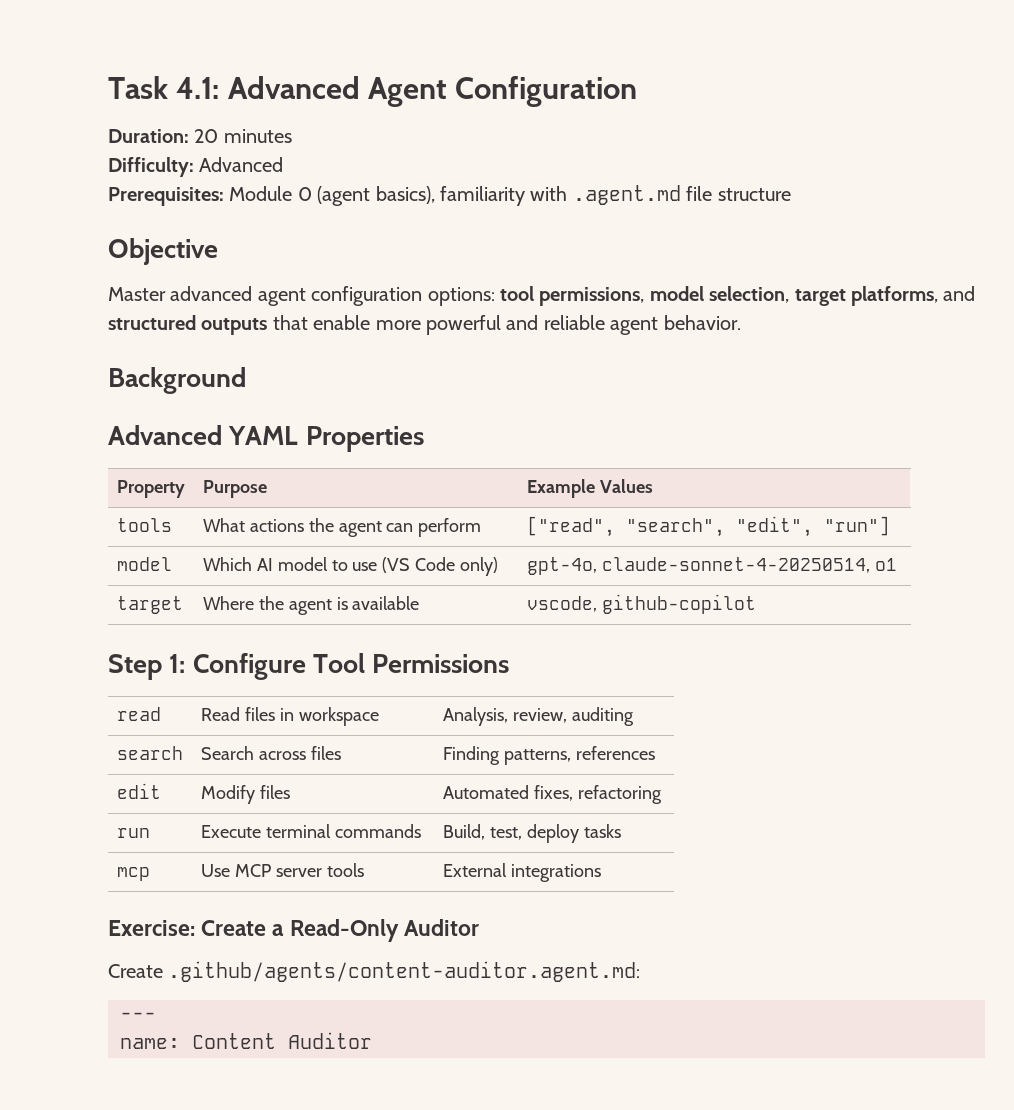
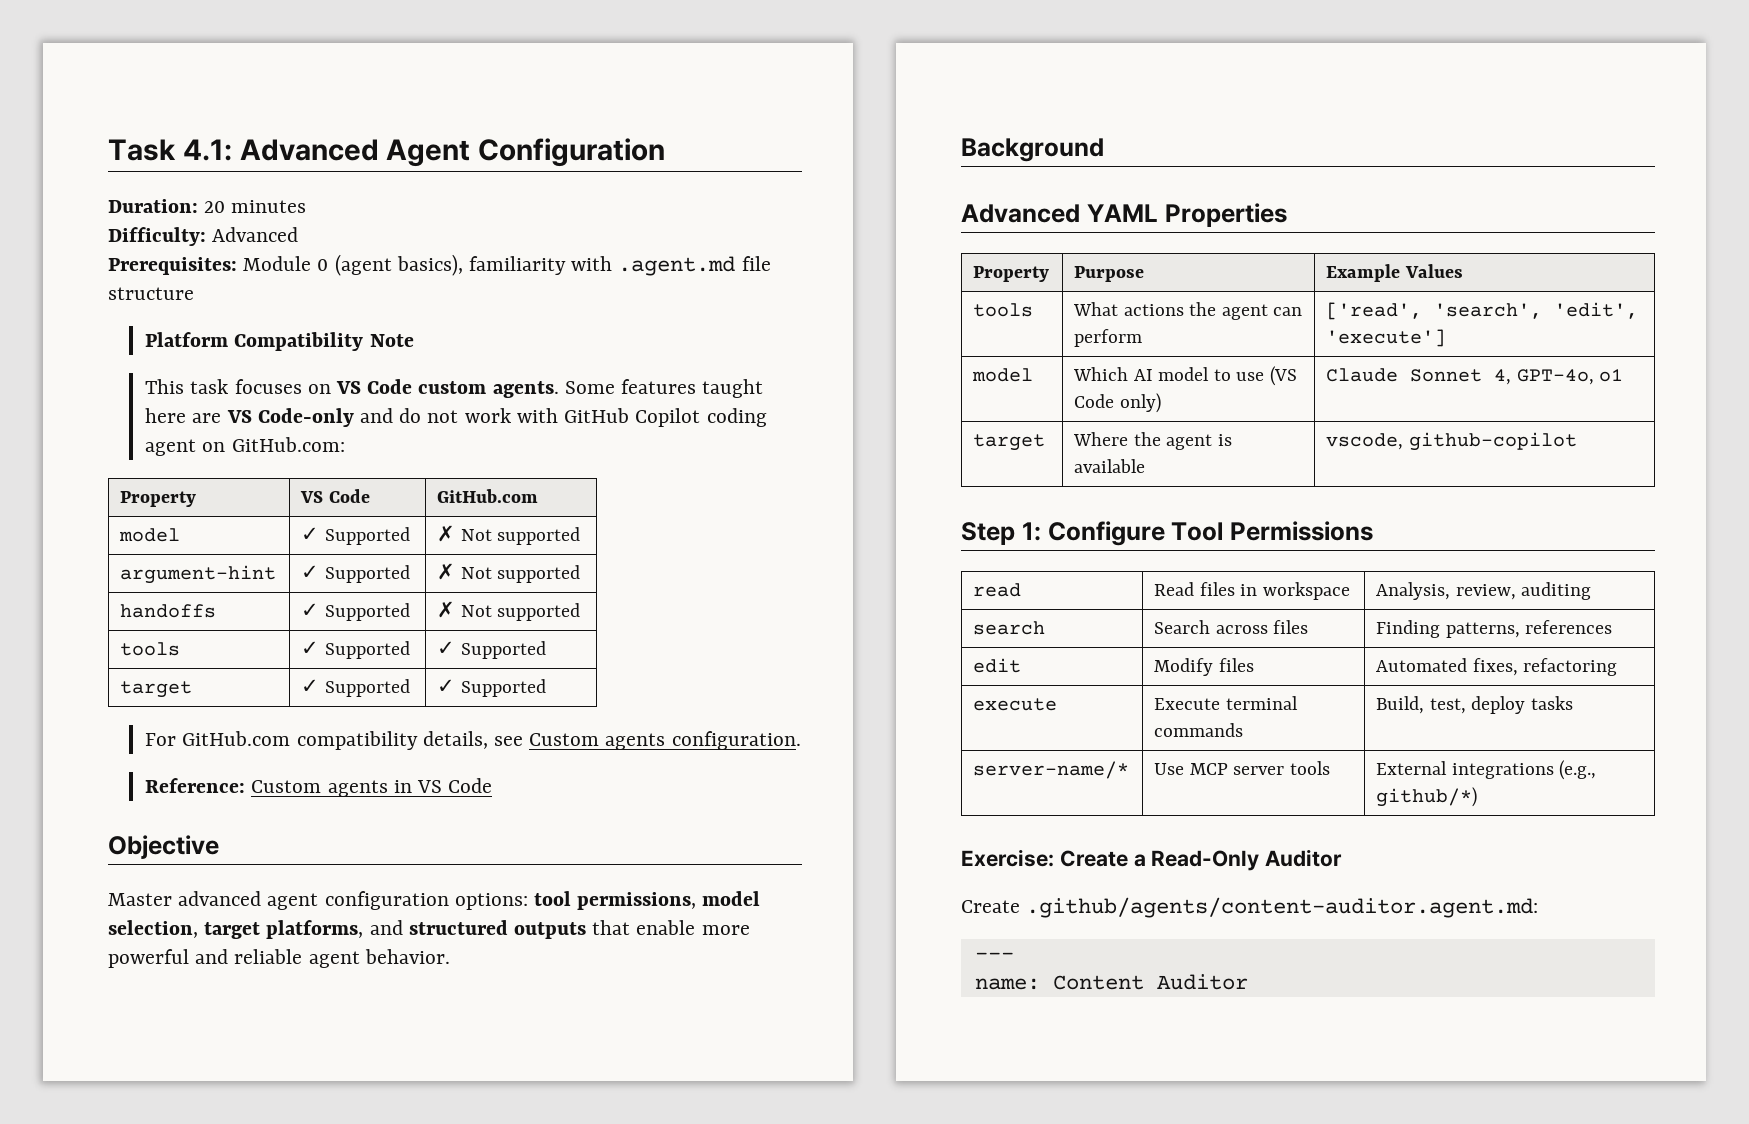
(791, 194) none -> [145,332,414,351] [145,379,764,398] [145,408,767,427] [145,437,345,456] [120,491,197,507] [300,489,370,503] [437,489,539,503] [119,528,181,542] [301,527,410,545] [437,525,581,545] [120,565,277,584] [301,565,410,583] [437,563,581,583] [120,604,217,618] [301,603,410,621] [437,601,581,621] [120,642,181,656] [301,641,410,659] [437,641,546,659] [120,681,193,698] [301,679,410,697] [437,679,546,697] [145,731,801,750] [145,778,493,797] // Platform Compatibility Note // This task focuses on VS Code custom agents. Some features taught here are VS Code-only and do not work with GitHub Copilot coding agent on GitHub.com: // Property | VS Code | GitHub.com // model | ✓ Supported | ✗ Not supported // argument-hint | ✓ Supported | ✗ Not supported // handoffs | ✓ Supported | ✗ Not supported // tools | ✓ Supported | ✓ Supported // target | ✓ Supported | ✓ Supported // For GitHub.com compatibility details, see Custom agents configuration. // Reference: Custom agents in VS Code
[526,516,890,537] ["read", "search", "edit", "run"] -> [1326,302,1639,320] [1326,329,1447,347] ['read', 'search', 'edit', 'execute']
[526,557,870,575] gpt-4o, claude-sonnet-4-20250514, -> [1326,368,1594,385] Claude Sonnet 4, GPT-4o,
[116,828,150,838] run -> [973,698,1058,711] execute
[116,867,150,881] mcp -> [973,761,1130,779] server-name/*
(601, 873) none -> [1559,760,1597,780] [1376,787,1478,807] (e.g., github/*)

